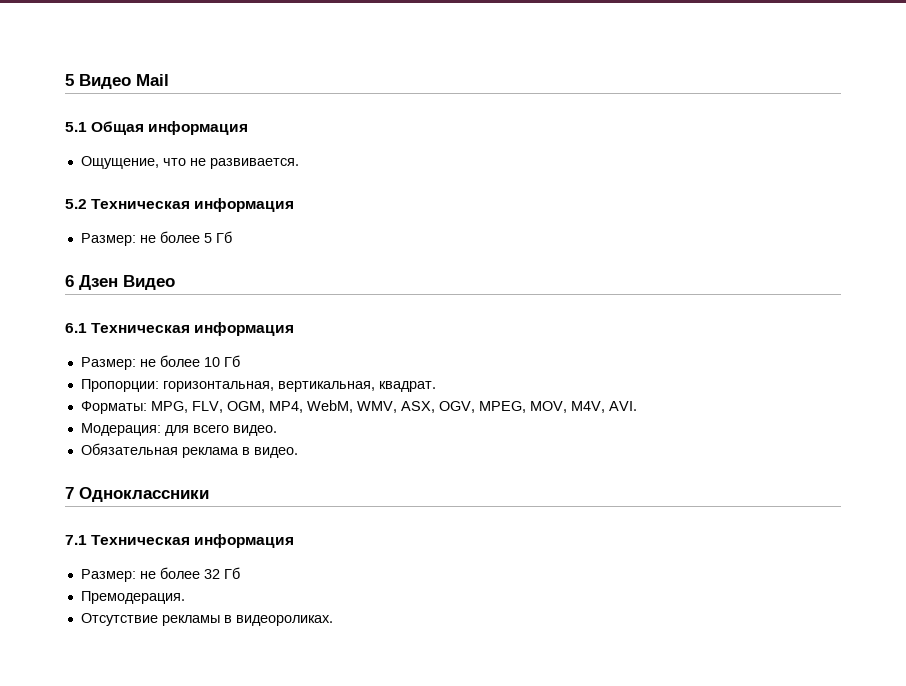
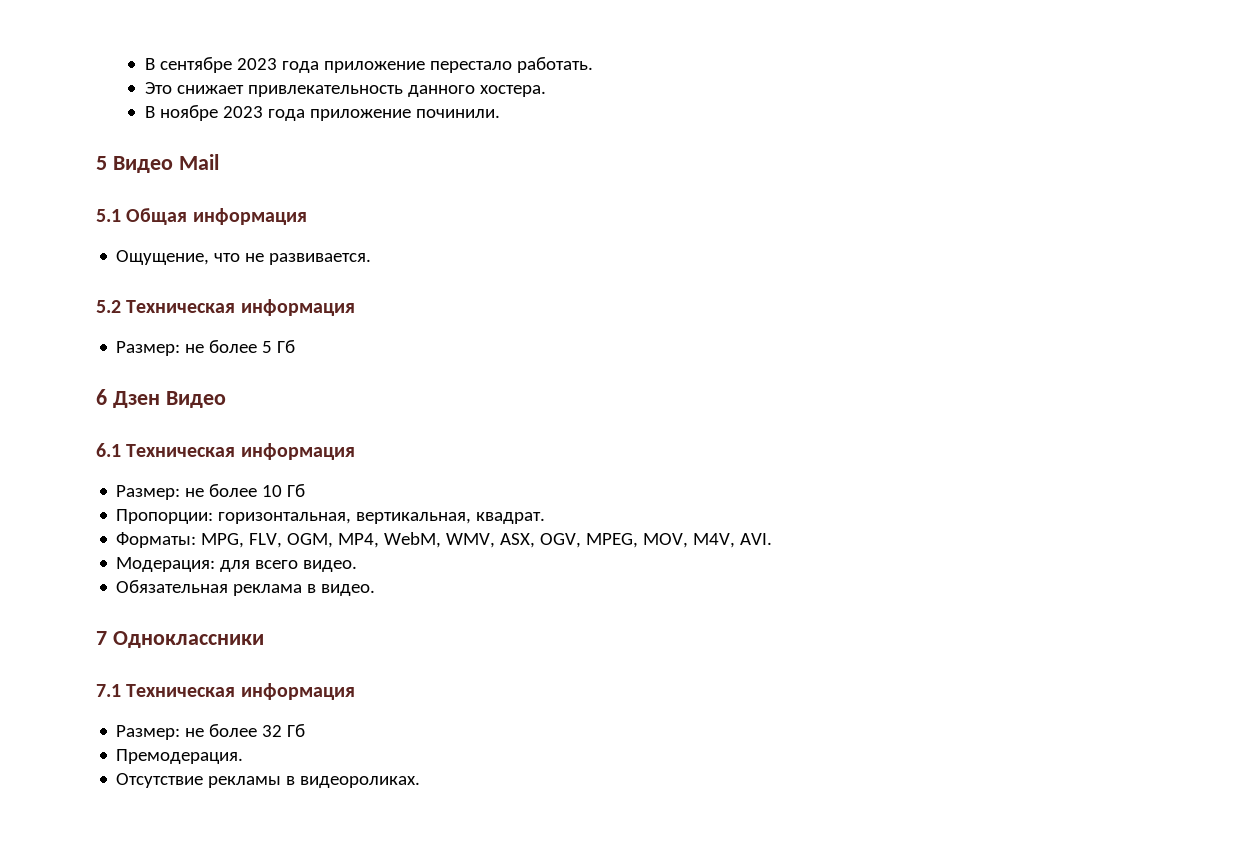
(65, 80) none -> [144,57,593,73] [144,82,546,97] [144,105,500,121] В сентябре 2023 года приложение перестало работать. // Это снижает привлекательность данного хостера. // В ноябре 2023 года приложение починили. //

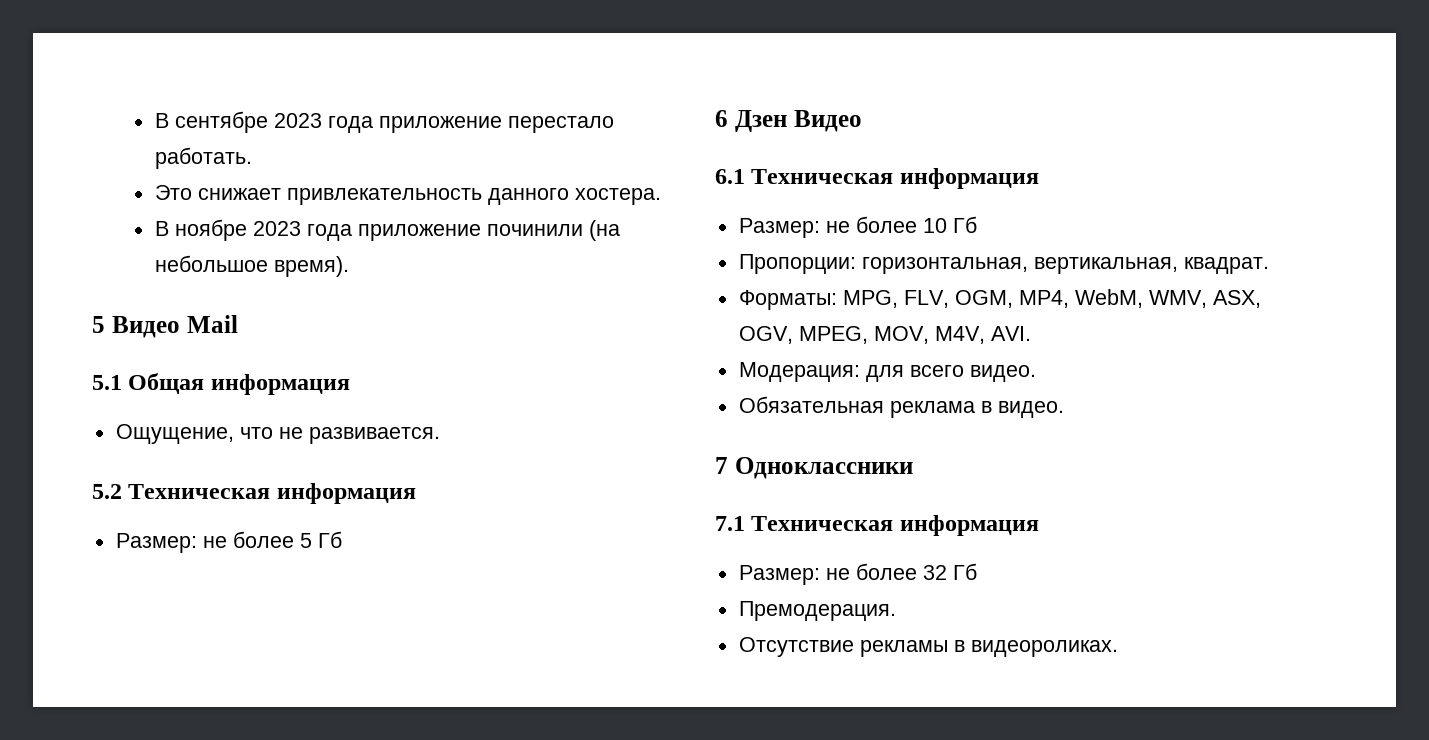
[415,109,500,118] починили. -> [486,220,620,241] [154,255,349,277] починили (на небольшое время).

